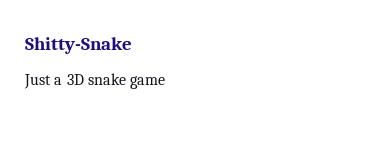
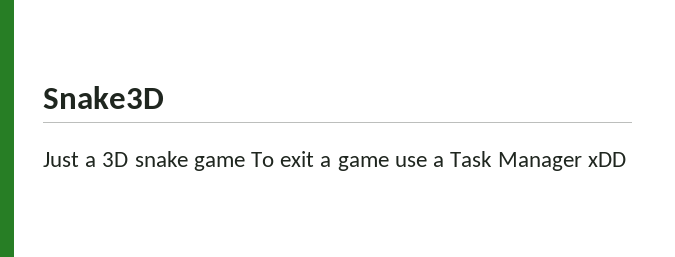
[25,37,132,54] Shitty-Snake -> [43,86,164,109] Snake3D
(166, 82) none -> [251,151,626,171] To exit a game use a Task Manager xDD

